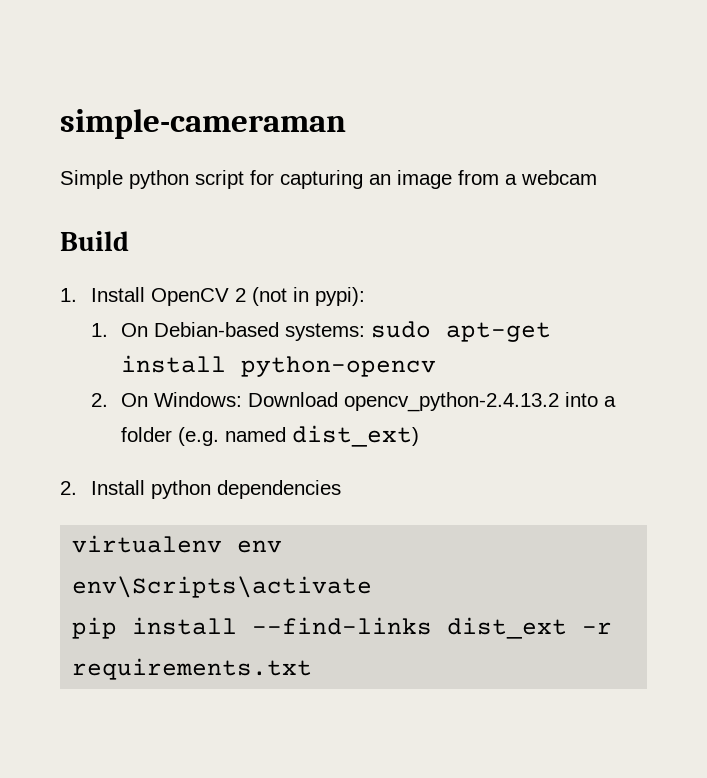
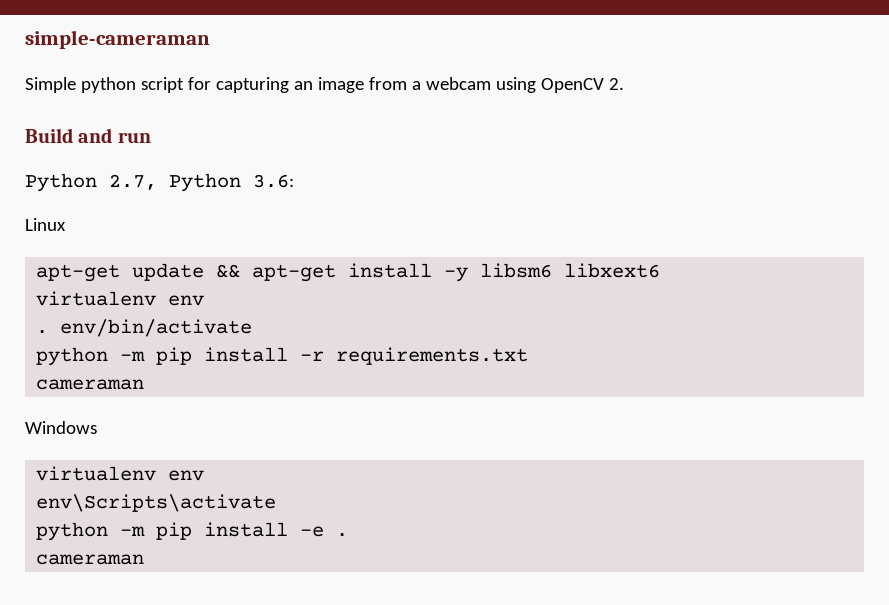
[60,231,129,251] [60,287,365,306] [90,321,552,342] [121,355,437,377] [90,392,617,412] [121,425,420,447] [60,480,341,499] [72,535,283,553] [72,576,373,598] [72,617,613,639] [72,658,313,680] // Build // 1. Install OpenCV 2 (not in pypi): // 1. On Debian-based systems: sudo apt-get install python-opencv // 2. On Windows: Download opencv_python-2.4.13.2 into a folder (e.g. named dist_ext) // 2. Install python dependencies // virtualenv env // env\Scripts\activate // pip install --find-links dist_ext -r requirements.txt -> [495,77,624,93] [25,128,151,143] [25,173,294,192] [25,218,66,231] [36,263,661,282] [36,291,205,306] [36,319,253,337] [36,347,529,366] [36,379,145,390] [25,421,97,434] [36,466,205,481] [36,494,277,512] [36,522,349,541] [36,554,145,565] using OpenCV 2. // Build and run // Python 2.7, Python 3.6: // Linux // apt-get update && apt-get install -y libsm6 libxext6 // virtualenv env // . env/bin/activate // python -m pip install -r requirements.txt // cameraman // Windows // virtualenv env // env\Scripts\activate // python -m pip install -e . // cameraman

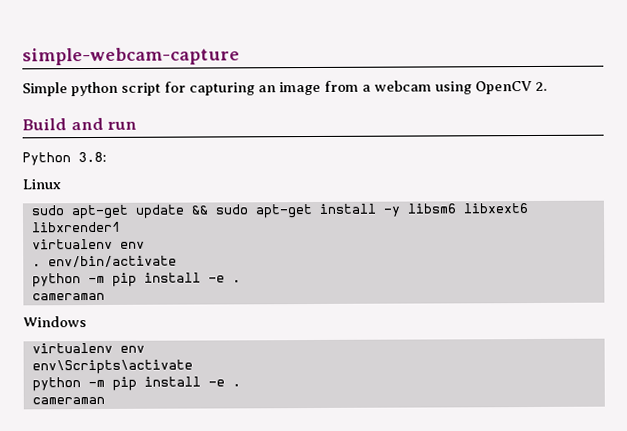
[25,30,210,49] simple-cameraman -> [22,47,240,66] simple-webcam-capture
[109,173,294,192] 2.7, Python 3.6: -> [78,151,107,163] 3.8:
(66, 224) none -> [30,205,64,216] sudo
(241, 271) none -> [214,204,248,215] sudo
(661, 270) none -> [31,221,121,233] libxrender1
[300,347,529,365] -r requirements.txt -> [207,275,241,283] -e .

